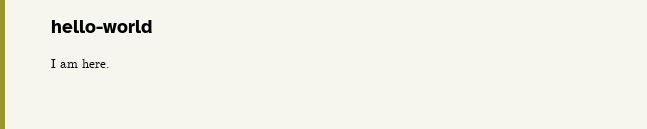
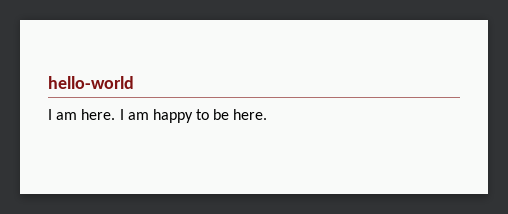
(110, 63) none -> [119,109,268,123] I am happy to be here.

